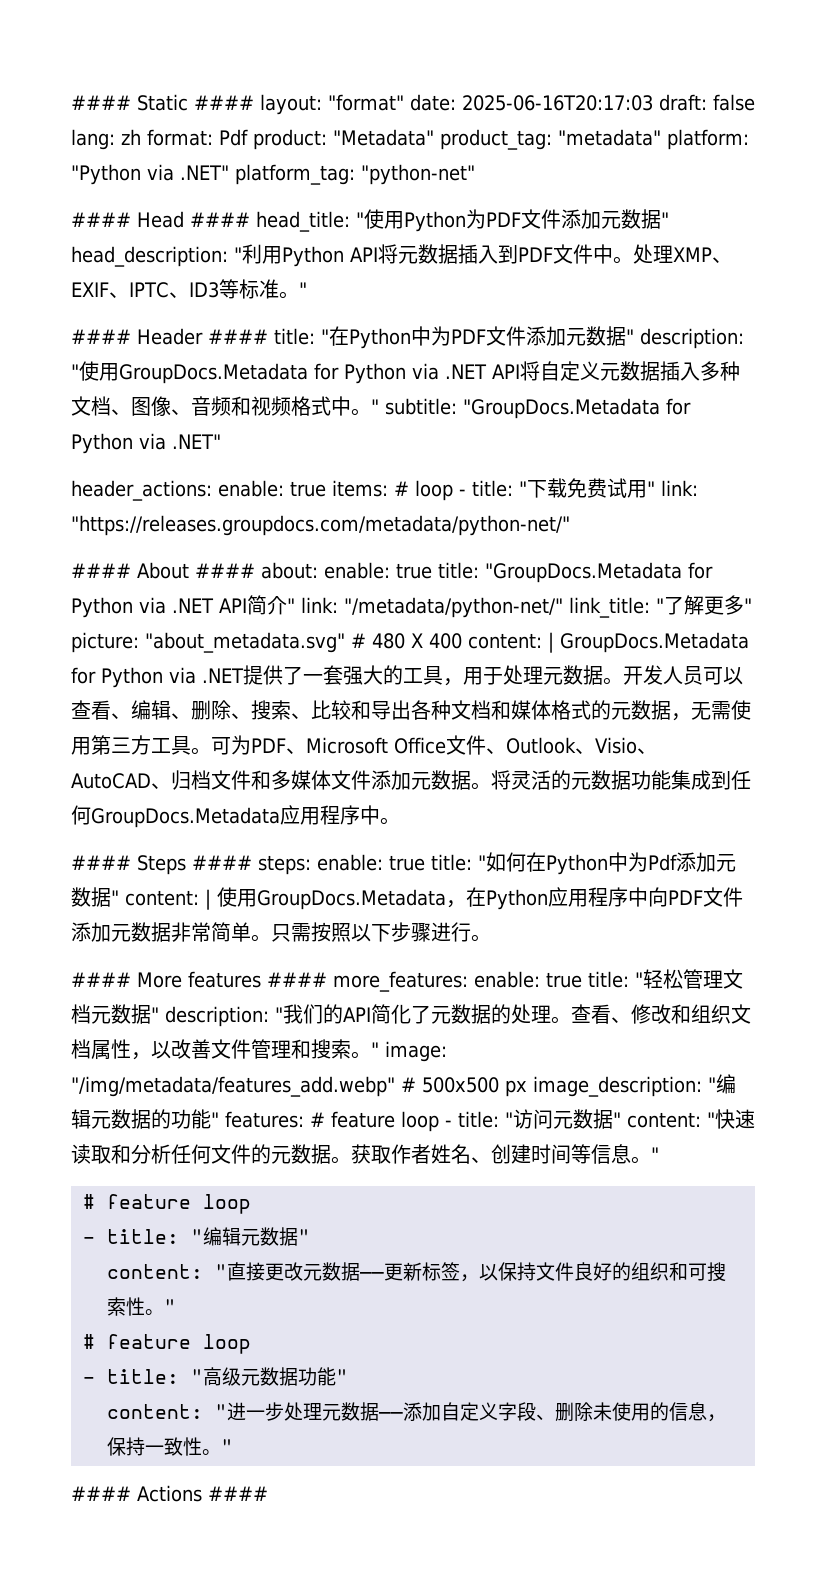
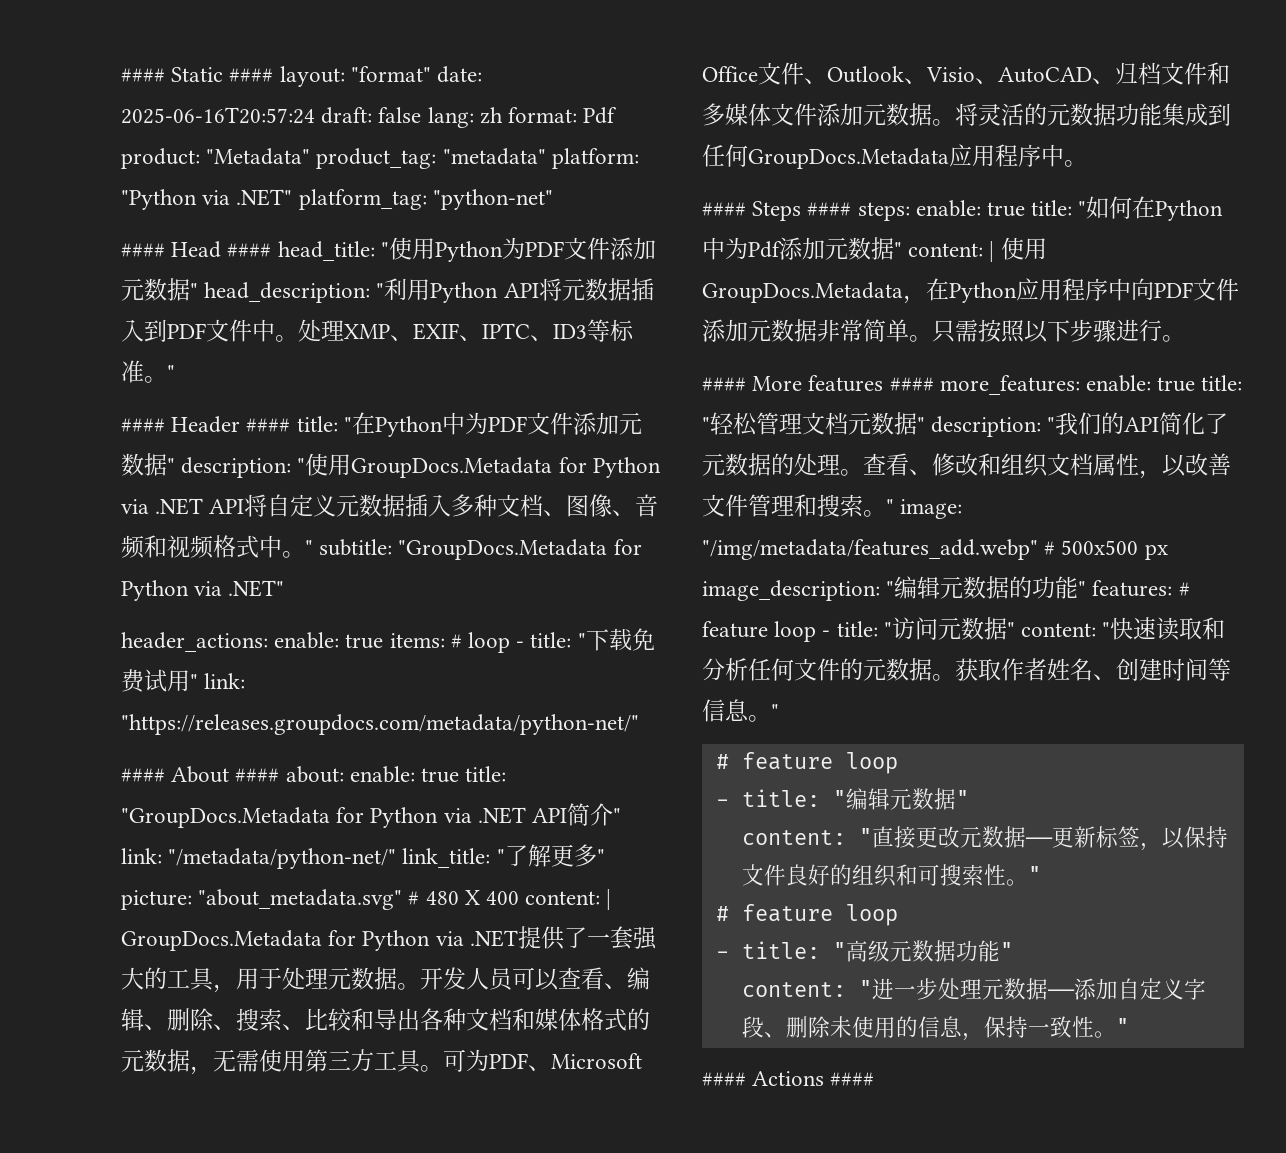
[462,95,653,111] 2025-06-16T20:17:03 -> [121,107,315,124] 2025-06-16T20:57:24

